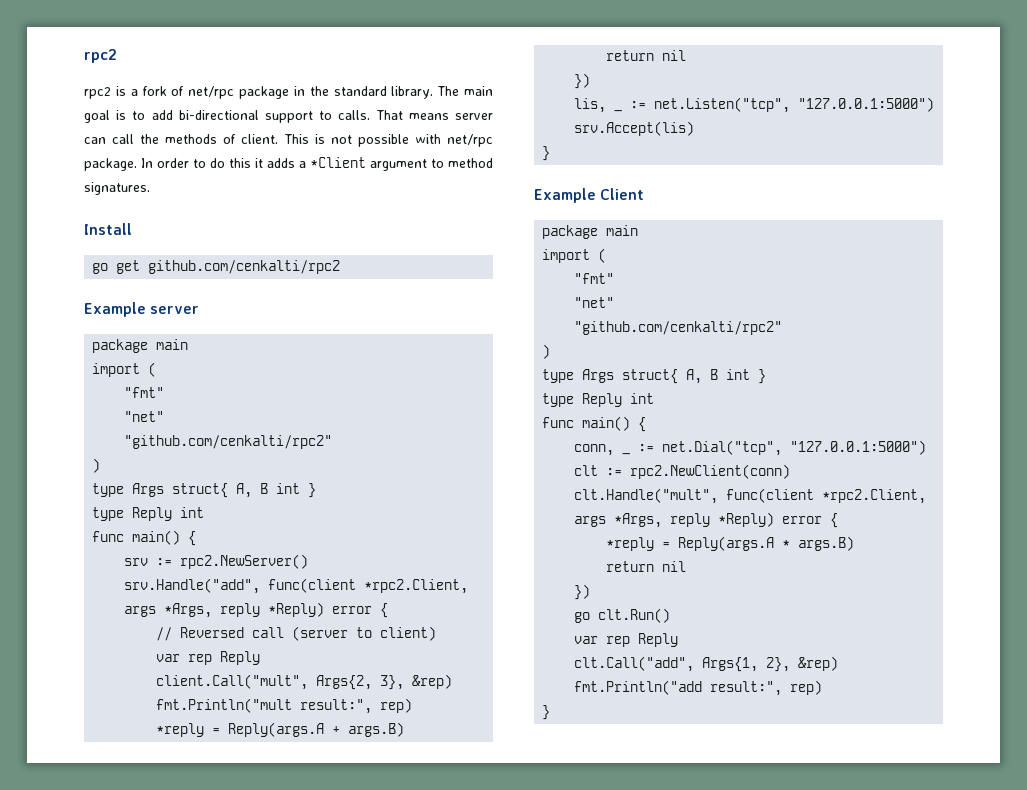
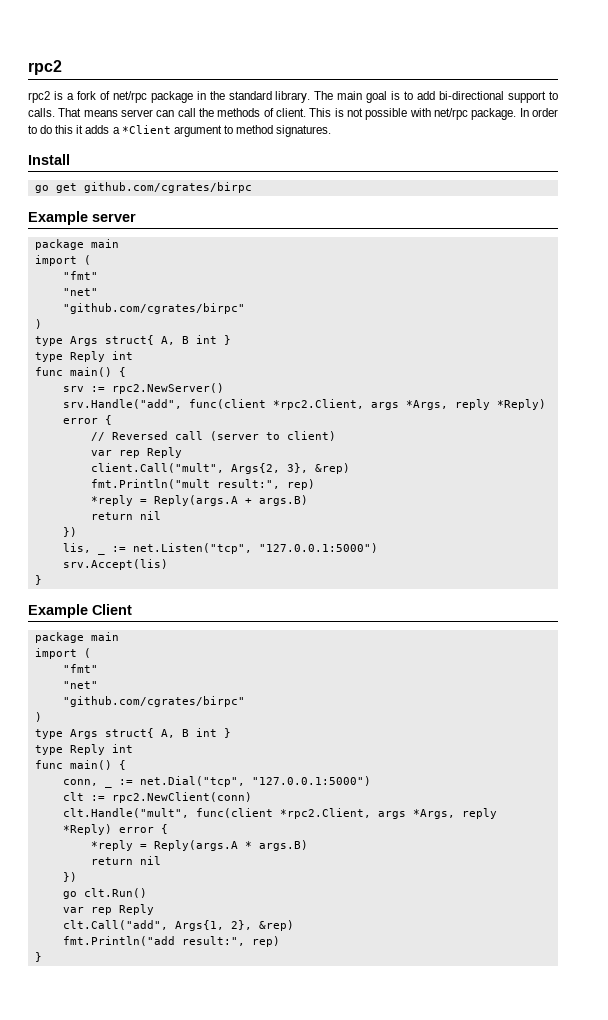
[148,260,341,274] github.com/cenkalti/rpc2 -> [83,182,252,193] github.com/cgrates/birpc
[124,435,333,449] "github.com/cenkalti/rpc2" -> [62,303,245,314] "github.com/cgrates/birpc"
[574,321,783,335] "github.com/cenkalti/rpc2" -> [62,696,245,707] "github.com/cgrates/birpc"

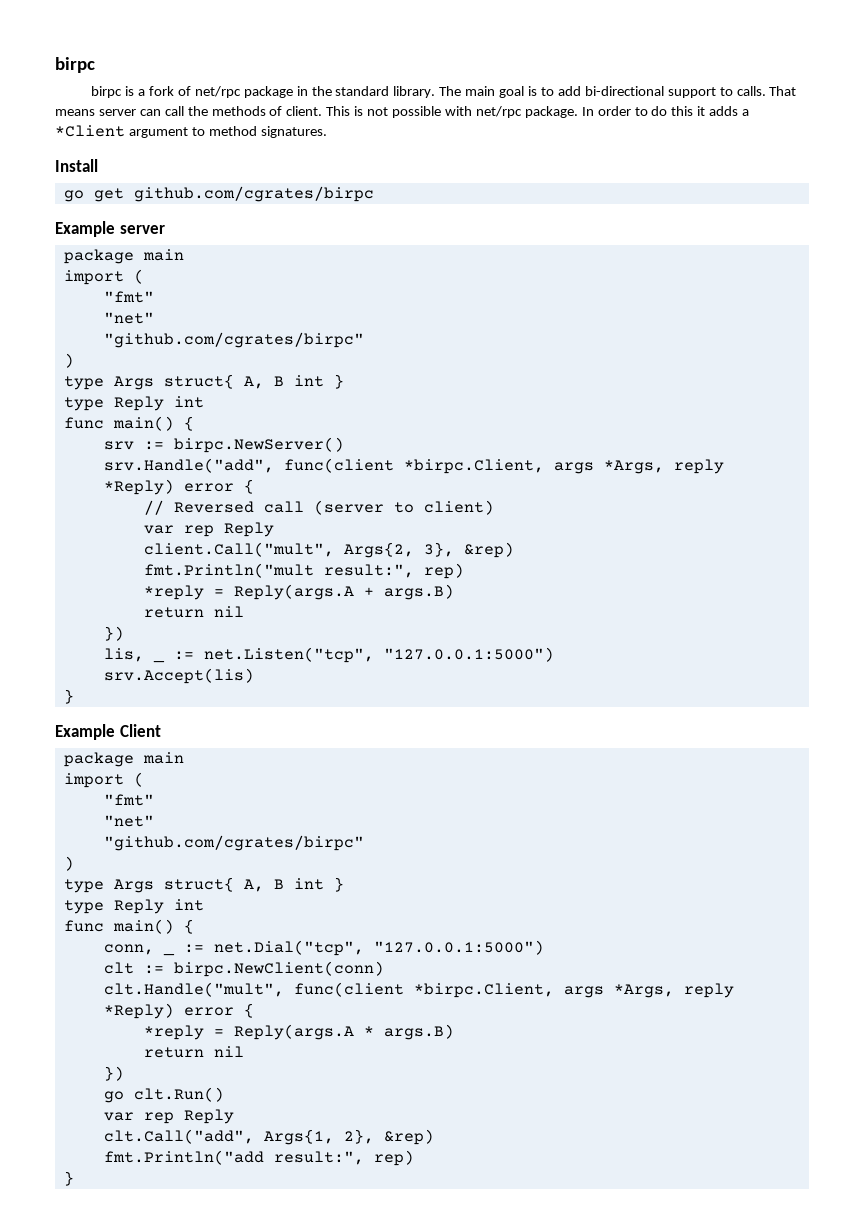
[28,60,62,75] [28,91,50,103] rpc2 // rpc2 -> [55,57,95,73] [91,86,123,98] birpc // birpc
[111,383,224,394] rpc2.NewServer() -> [173,437,344,453] birpc.NewServer()
[272,399,364,410] *rpc2.Client, -> [403,459,544,474] *birpc.Client,
[111,792,252,803] rpc2.NewClient(conn) -> [173,961,384,977] birpc.NewClient(conn)
[279,808,371,819] *rpc2.Client, -> [413,983,554,998] *birpc.Client,

